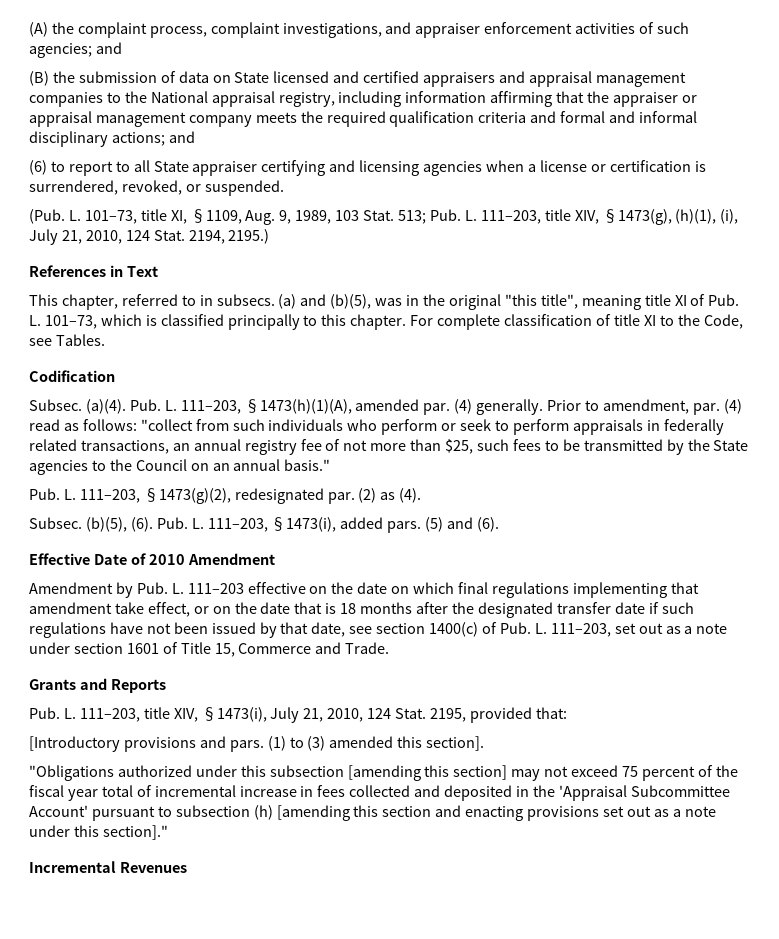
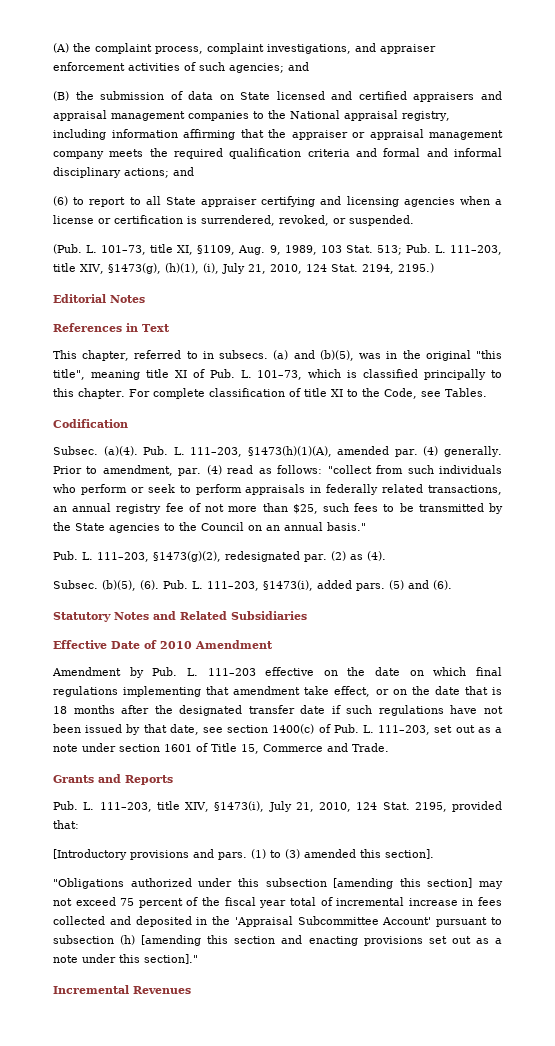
(270, 236) none -> [53,294,145,303] // Editorial Notes
(500, 524) none -> [53,611,307,622] // Statutory Notes and Related Subsidiaries

